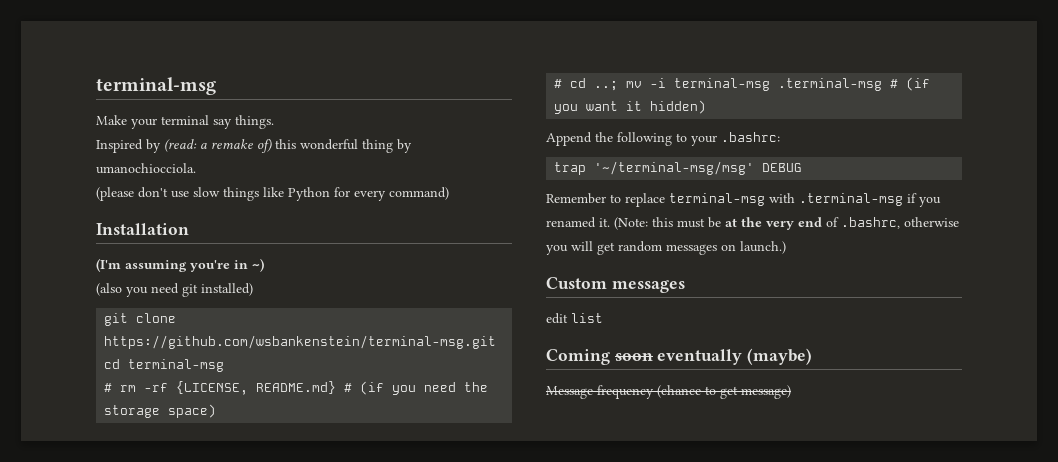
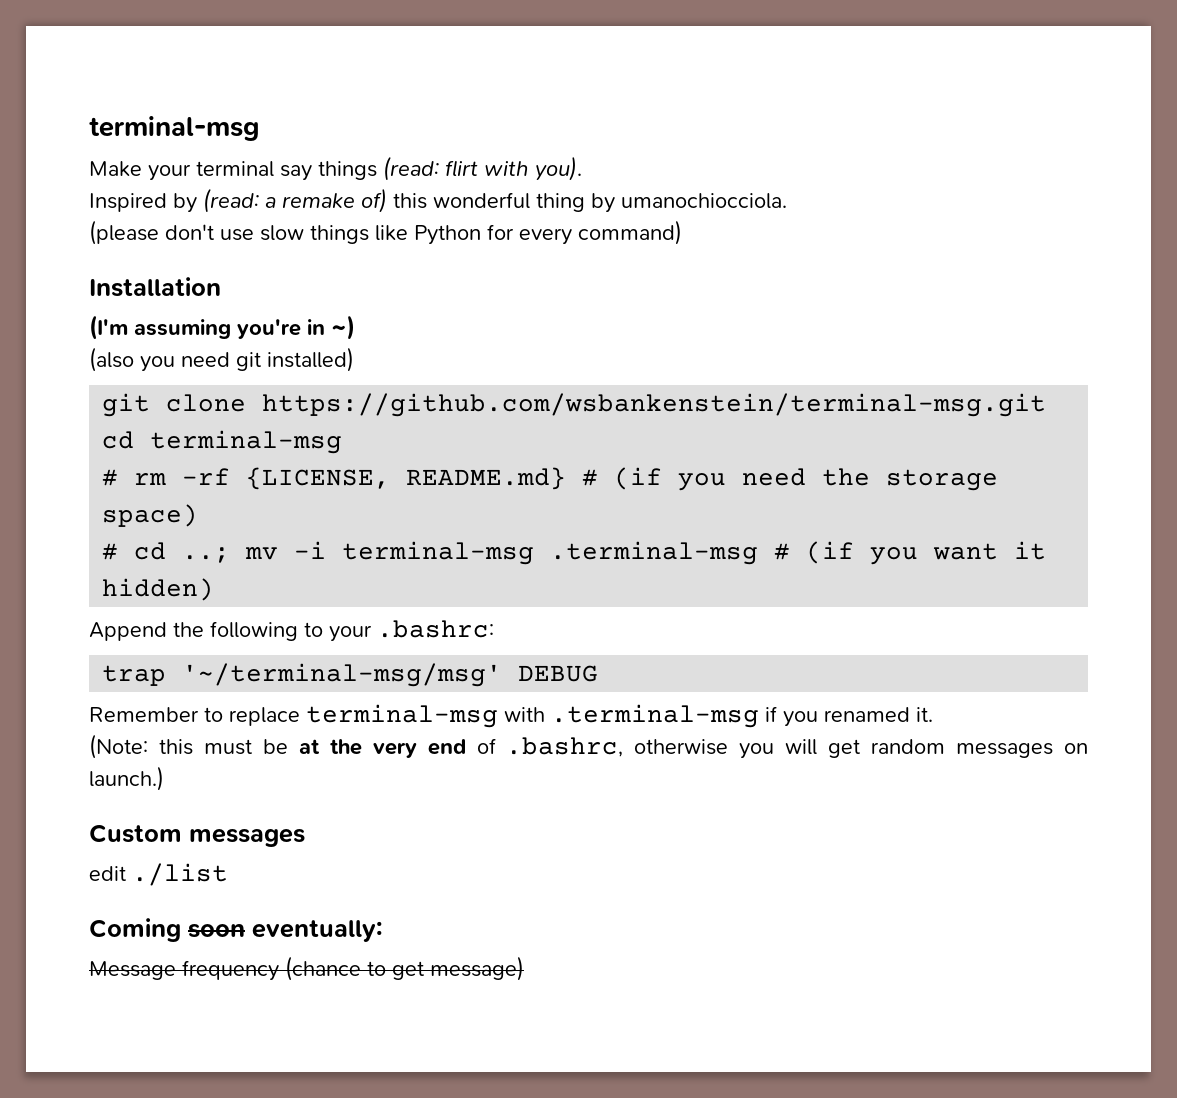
[235,115,274,129] things. -> [318,156,582,181] things (read: flirt with you).
(610, 222) none -> (933, 714) //
[571,313,603,323] list -> [132,863,228,886] ./list
[657,348,813,365] eventually (maybe) -> [252,920,383,942] eventually:

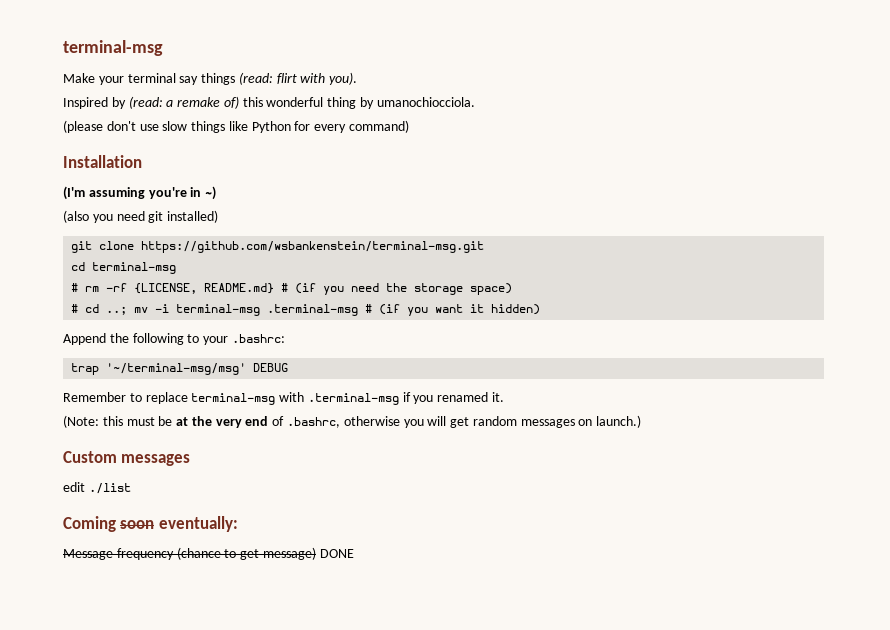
(524, 968) none -> [319,549,354,558] DONE

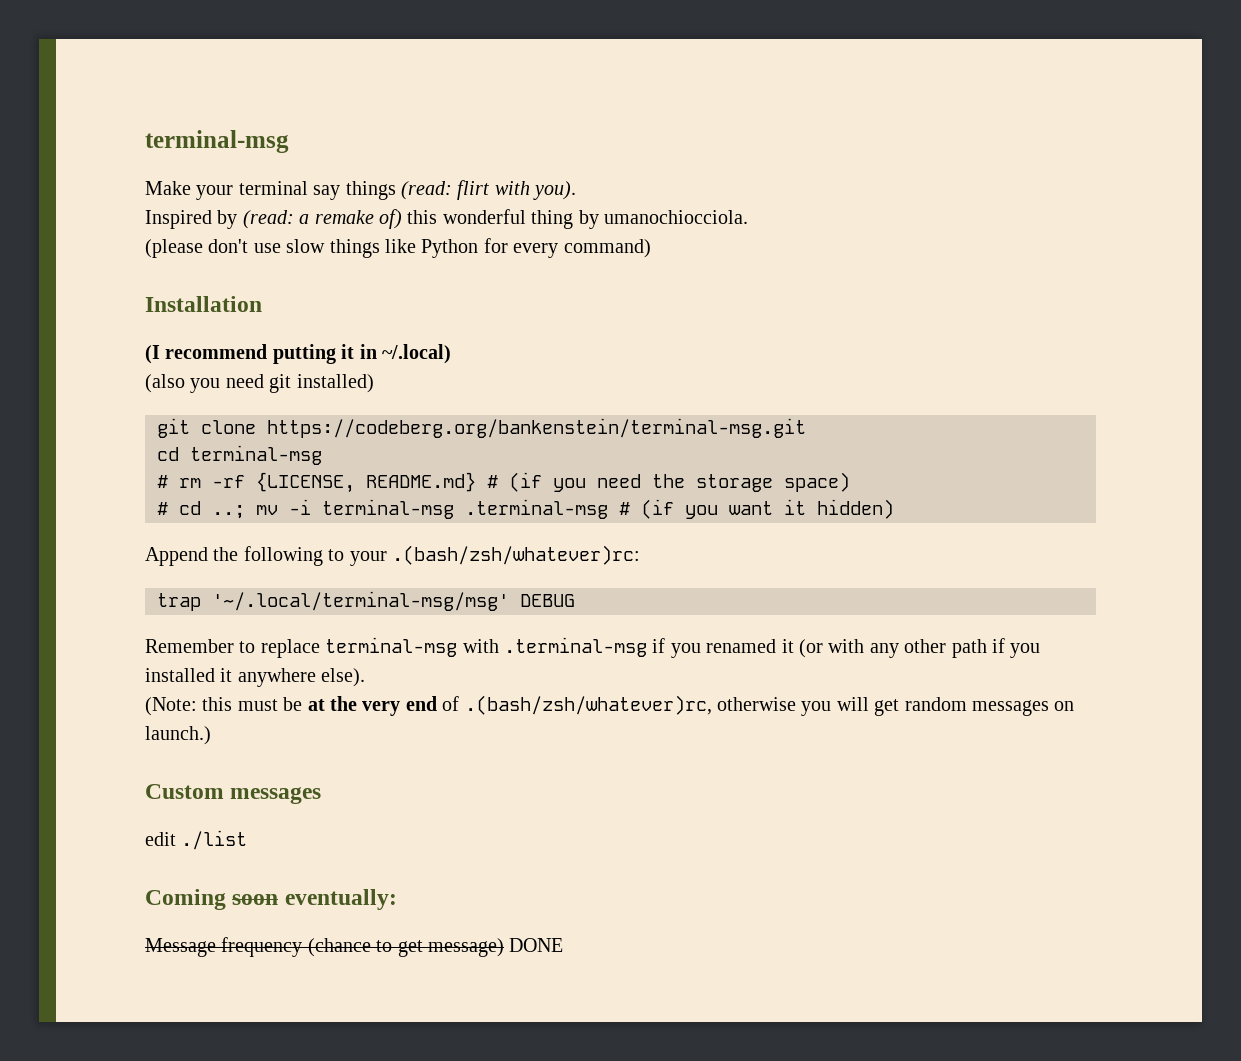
[63,186,217,200] (I'm assuming you're in ~) -> [145,344,451,364] (I recommend putting it in ~/.local)
[141,241,485,253] https://github.com/wsbankenstein/terminal-msg.git -> [267,418,806,438] https://codeberg.org/bankenstein/terminal-msg.git
[231,334,285,343] .bashrc: -> [392,545,640,565] .(bash/zsh/whatever)rc:
[106,363,247,375] '~/terminal-msg/msg' -> [212,591,509,611] '~/.local/terminal-msg/msg'
[492,392,505,402] it. -> [781,638,1041,658] [145,668,366,687] it (or with any other path if you installed it anywhere else).
[287,417,341,428] .bashrc, -> [464,695,712,715] .(bash/zsh/whatever)rc,

